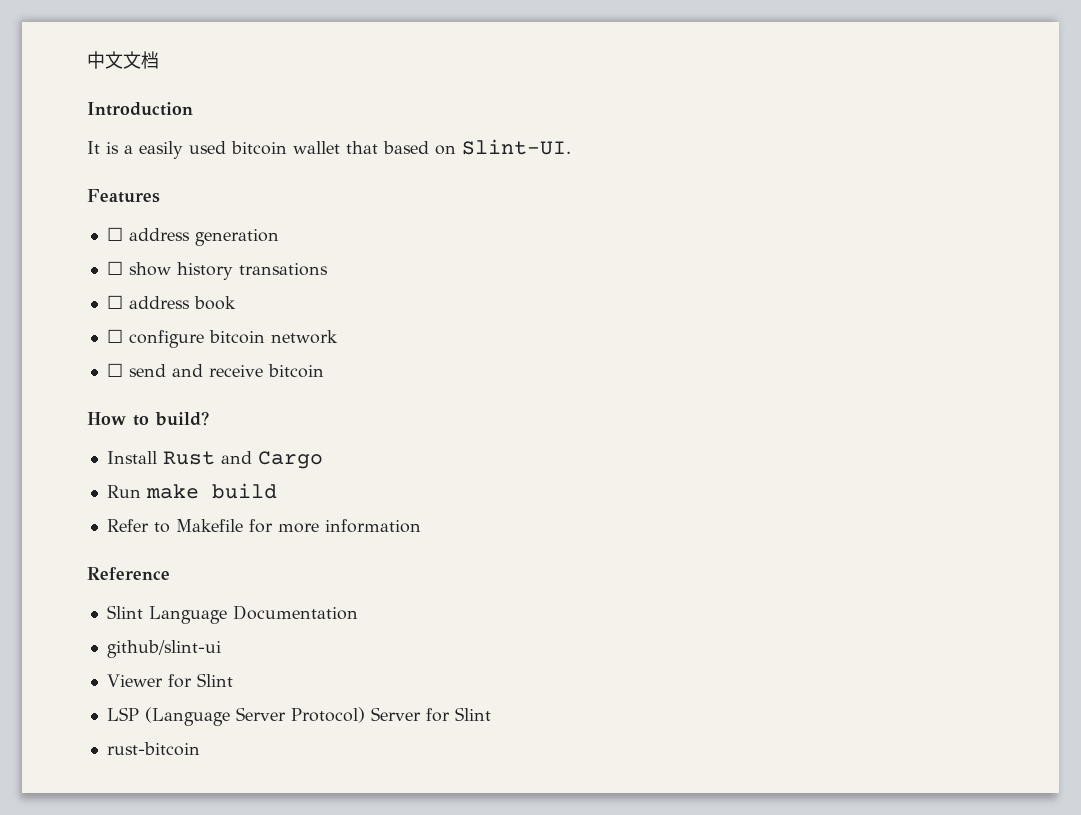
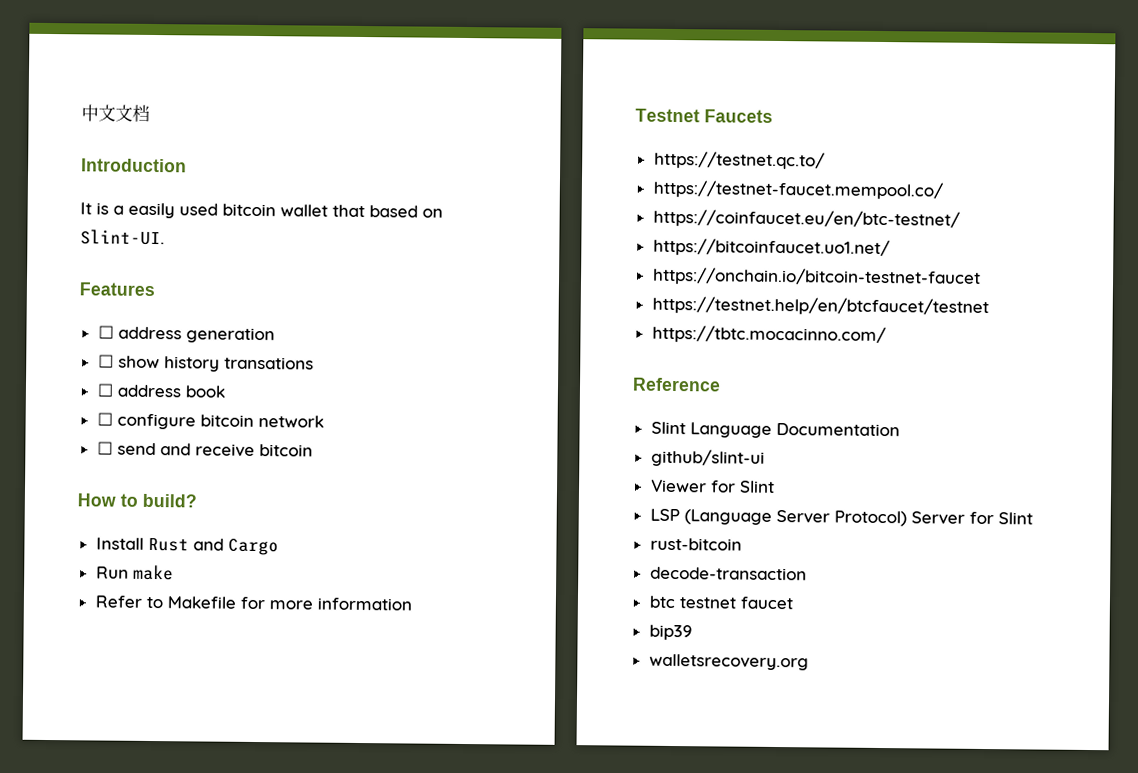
[211,483,277,499] build -> (174, 572) none
(421, 526) none -> [635,108,773,123] [653,150,825,170] [652,179,943,200] [652,208,960,229] [652,237,890,258] [651,266,981,287] [651,295,989,317] [651,324,886,345] // Testnet Faucets // https://testnet.qc.to/ // https://testnet-faucet.mempool.co/ // https://coinfaucet.eu/en/btc-testnet/ // https://bitcoinfaucet.uo1.net/ // https://onchain.io/bitcoin-testnet-faucet // https://testnet.help/en/btcfaucet/testnet // https://tbtc.mocacinno.com/
(200, 749) none -> [649,566,807,581] [648,595,793,610] [648,624,692,641] [648,653,809,671] // decode-transaction // btc testnet faucet // bip39 // walletsrecovery.org

